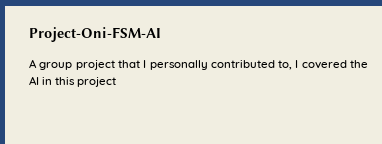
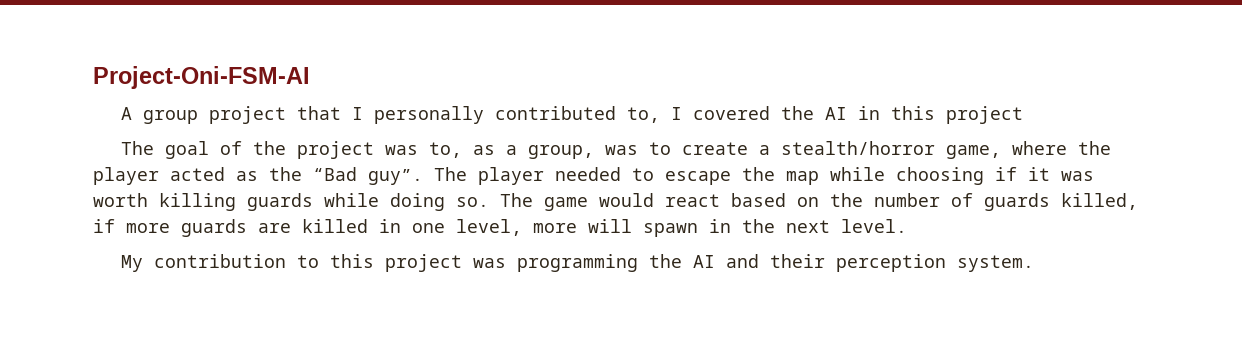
(117, 82) none -> [121,141,1112,159] [93,167,1094,185] [93,193,1138,211] [93,219,907,237] [121,254,1035,272] // The goal of the project was to, as a group, was to create a stealth/horror game, where the player acted as the “Bad guy”. The player needed to escape the map while choosing if it was worth killing guards while doing so. The game would react based on the number of guards killed, if more guards are killed in one level, more will spawn in the next level. // My contribution to this project was programming the AI and their perception system.

